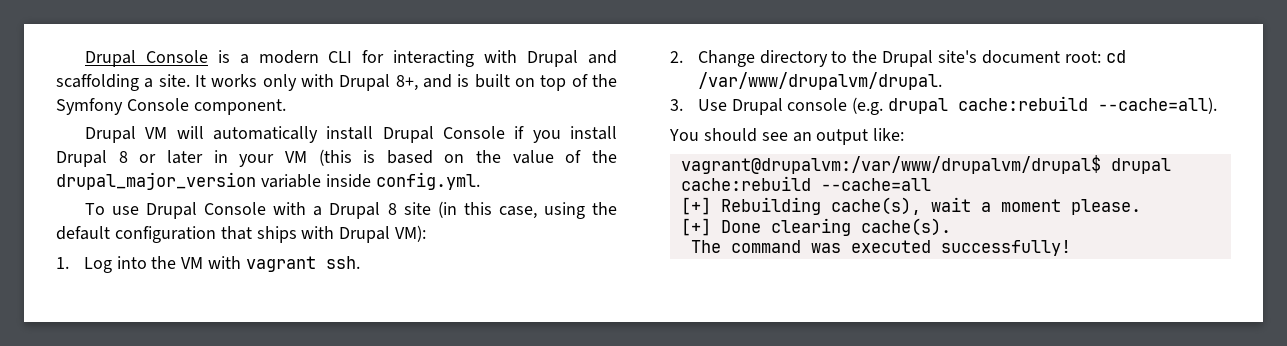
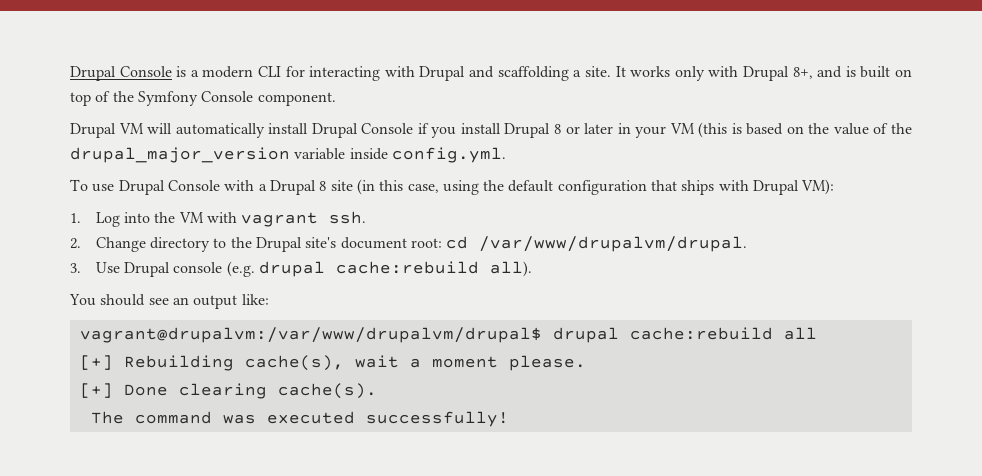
[1098,97,1218,114] --cache=all). -> [490,261,533,277] all).
[820,178,931,191] --cache=all -> [783,327,817,340] all

